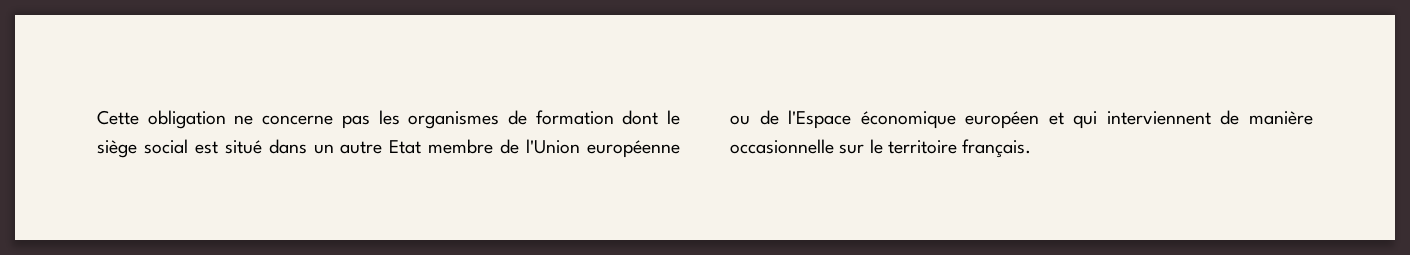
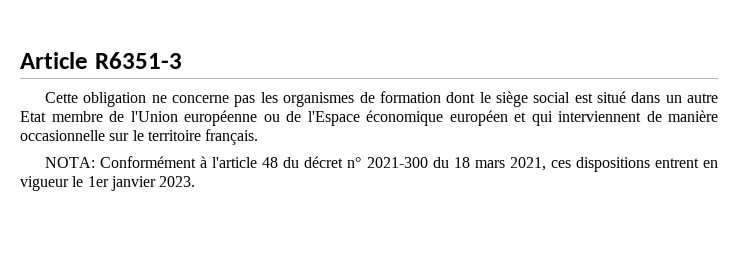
(97, 117) none -> [20,52,182,69] Article R6351-3 //
(1032, 148) none -> [45,156,719,172] [20,176,196,191] // NOTA: Conformément à l'article 48 du décret n° 2021-300 du 18 mars 2021, ces dispositions entrent en vigueur le 1er janvier 2023.

